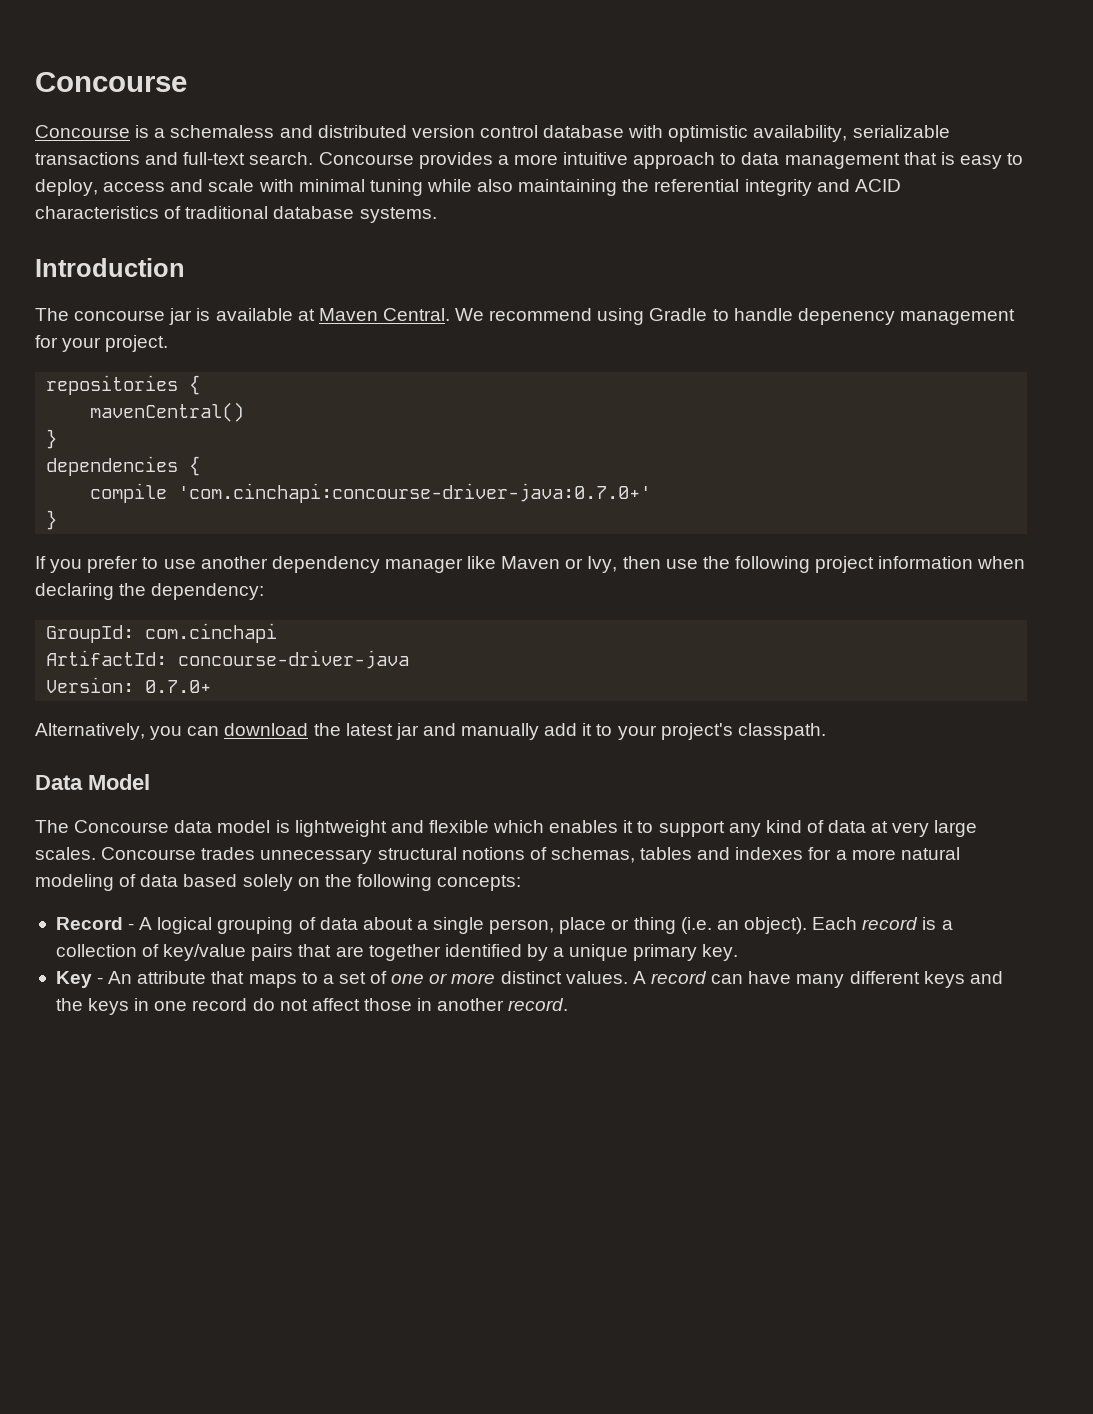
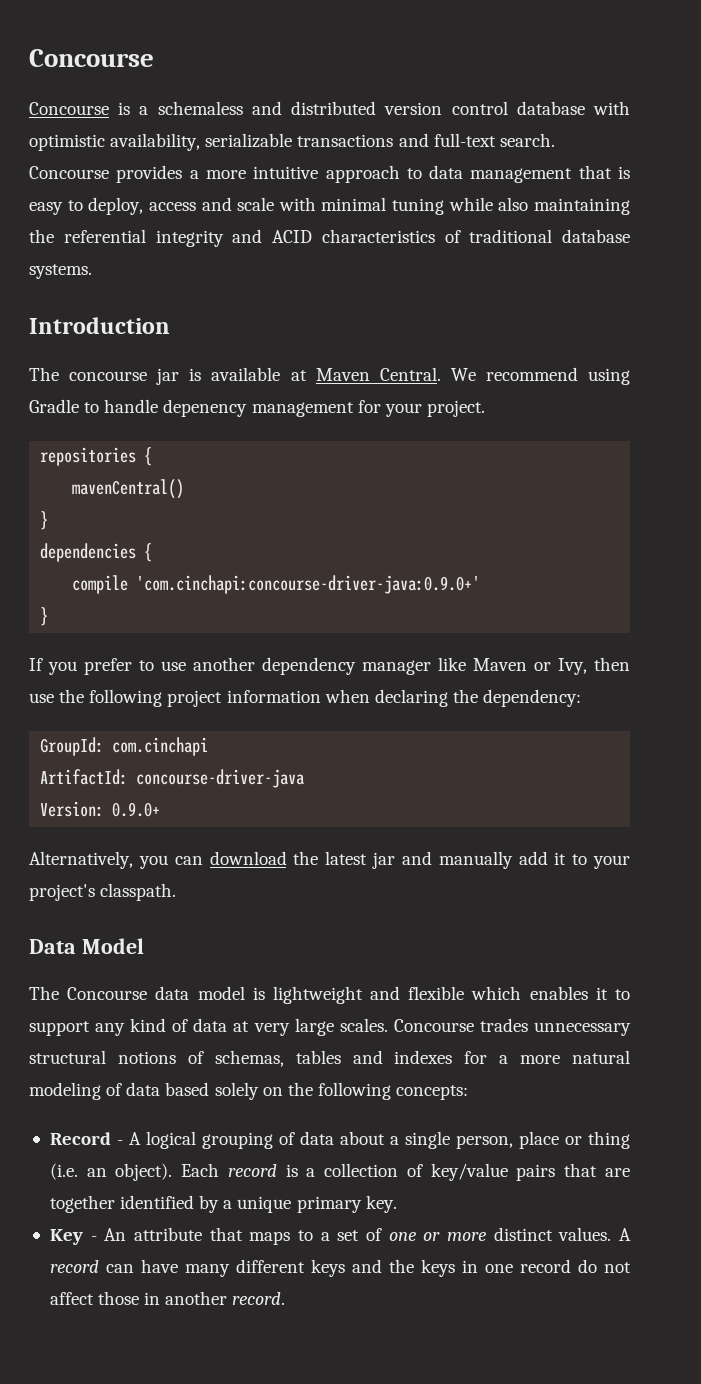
[178,483,652,503] 'com.cinchapi:concourse-driver-java:0.7.0+' -> [136,575,481,594] 'com.cinchapi:concourse-driver-java:0.9.0+'
[145,680,212,693] 0.7.0+ -> [112,802,161,817] 0.9.0+

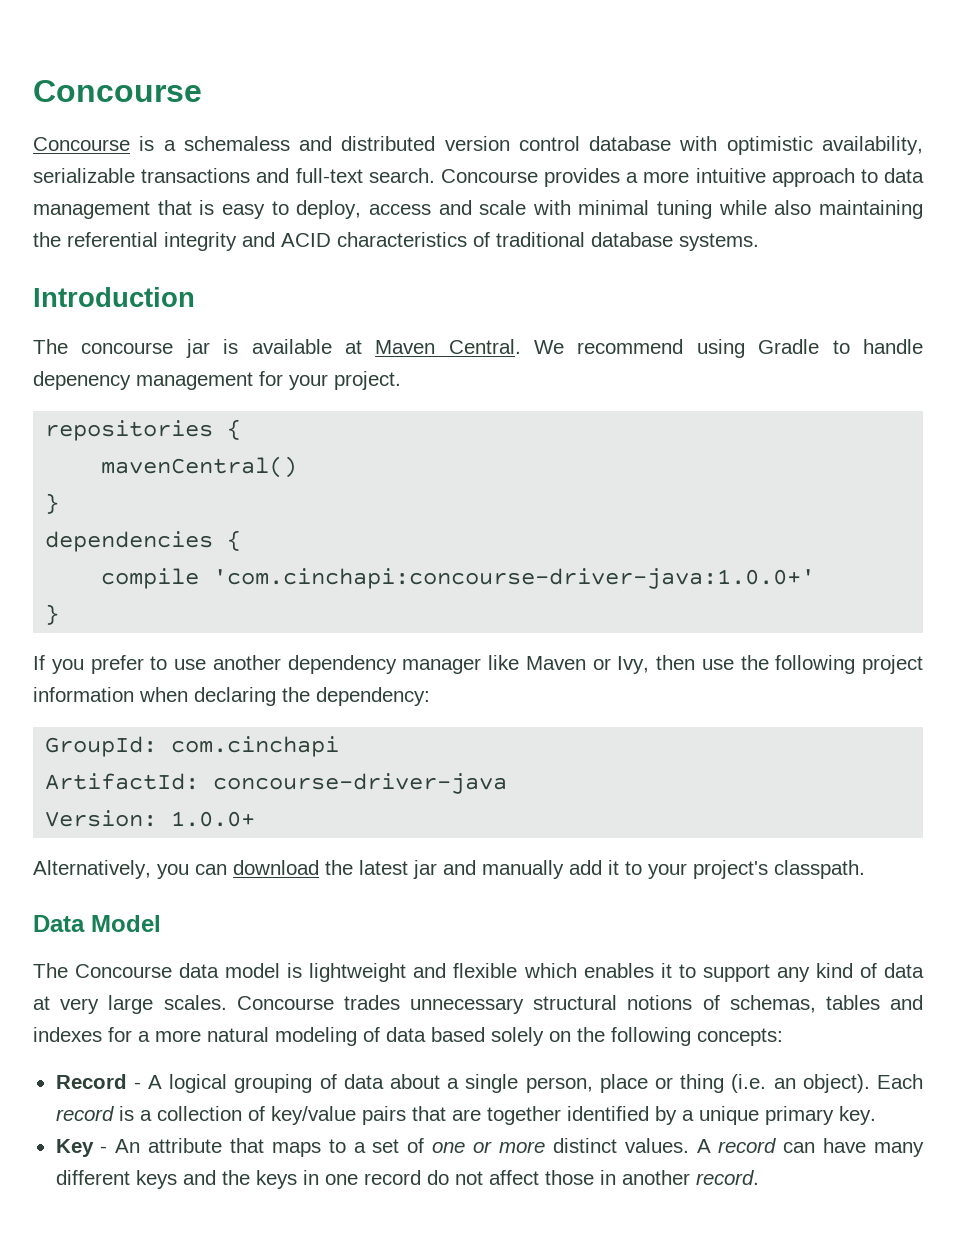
[136,575,481,594] 'com.cinchapi:concourse-driver-java:0.9.0+' -> [213,568,816,589] 'com.cinchapi:concourse-driver-java:1.0.0+'
[112,802,161,817] 0.9.0+ -> [171,811,256,827] 1.0.0+

